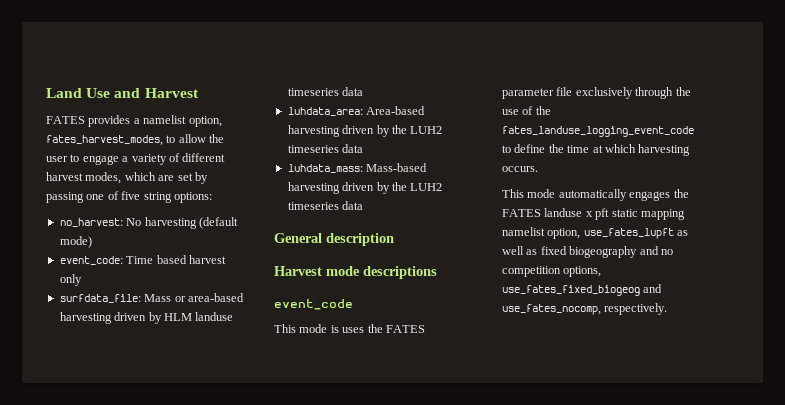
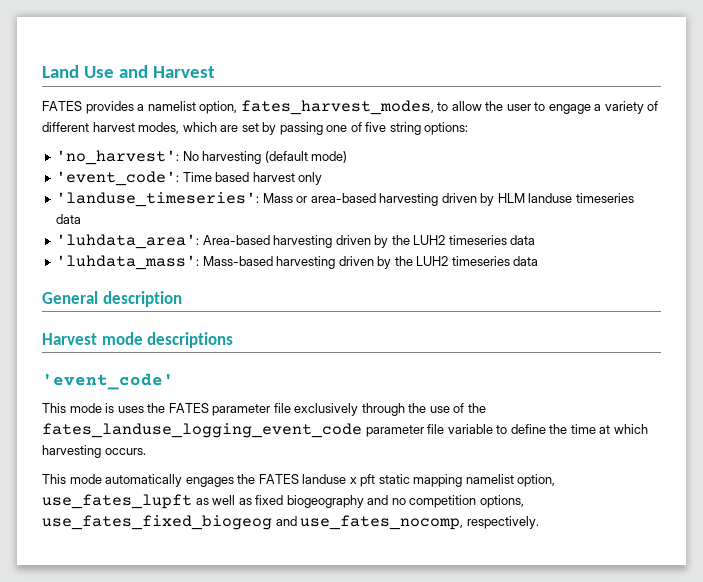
[59,218,123,227] no_harvest: -> [56,150,180,165] 'no_harvest':
[59,256,123,265] event_code: -> [56,171,180,186] 'event_code':
[59,294,141,303] surfdata_file: -> [56,192,260,207] 'landuse_timeseries':
[287,107,363,116] luhdata_area: -> [56,234,200,249] 'luhdata_area':
[287,164,363,173] luhdata_mass: -> [56,255,200,270] 'luhdata_mass':
[274,299,353,310] event_code -> [42,373,174,390] 'event_code'
(694, 131) none -> [365,424,493,437] parameter file variable

